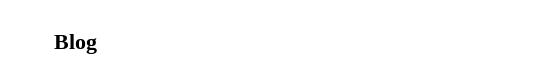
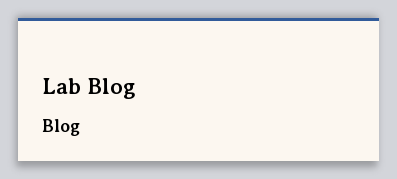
[54,34,97,54] Blog -> [42,78,135,99] [42,119,80,136] Lab Blog // Blog

